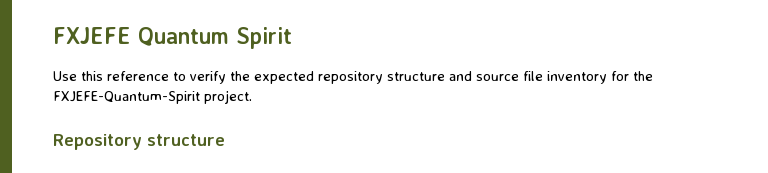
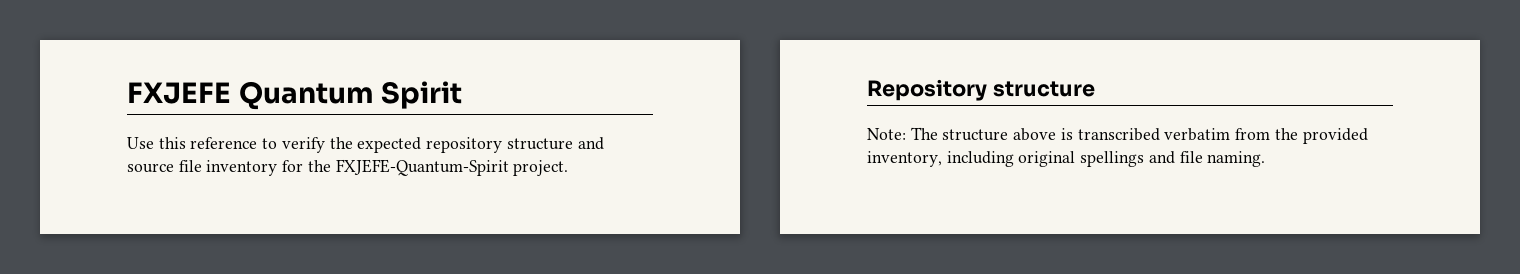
(225, 140) none -> [867,127,1368,144] [867,151,1266,167] // Note: The structure above is transcribed verbatim from the provided inventory, including original spellings and file naming.

